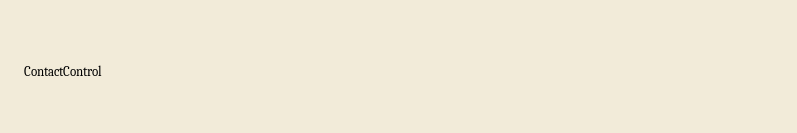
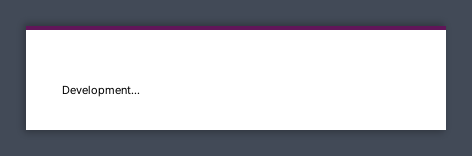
[24,65,102,76] ContactControl -> [62,85,140,97] Development...

